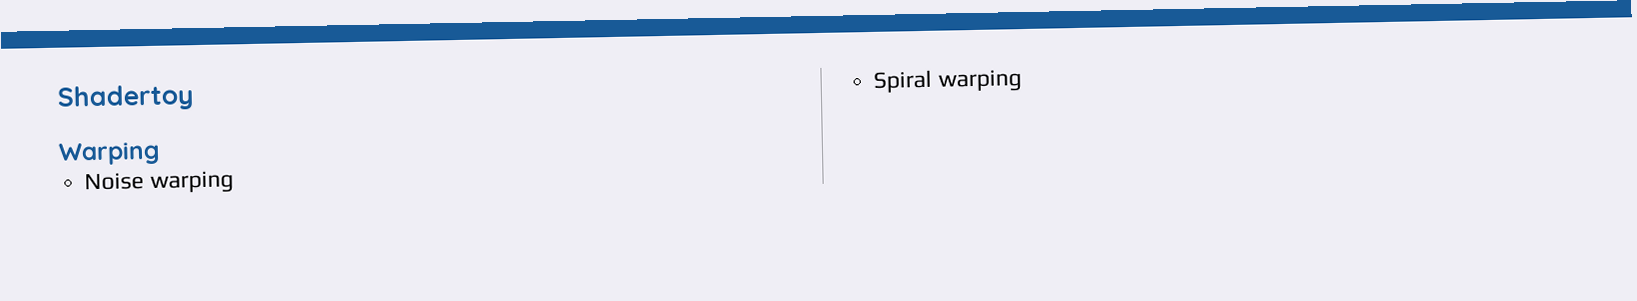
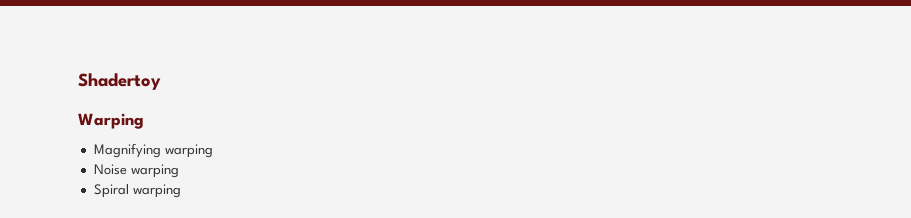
(161, 153) none -> [93,143,213,158] // Magnifying warping

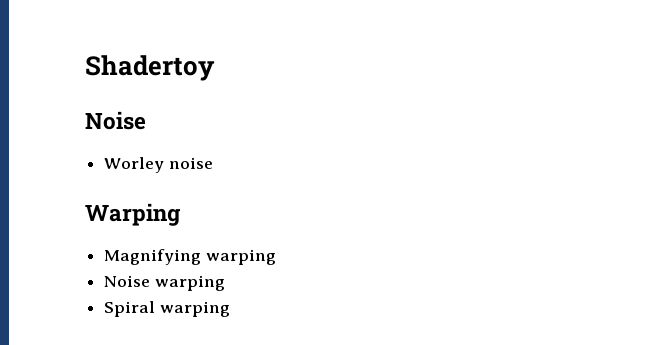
(161, 81) none -> [85,111,146,130] [104,157,213,173] // Noise // Worley noise

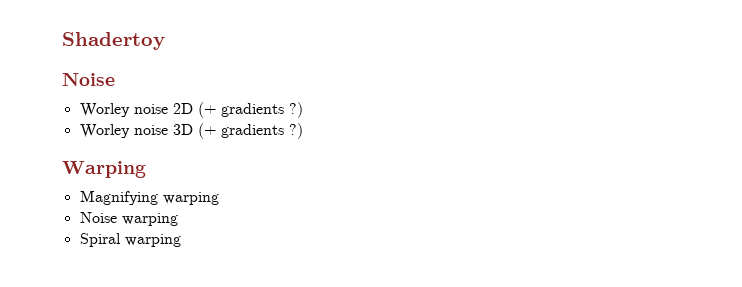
(213, 163) none -> [172,102,303,118] [79,123,303,139] 2D (+ gradients ?) // Worley noise 3D (+ gradients ?)

